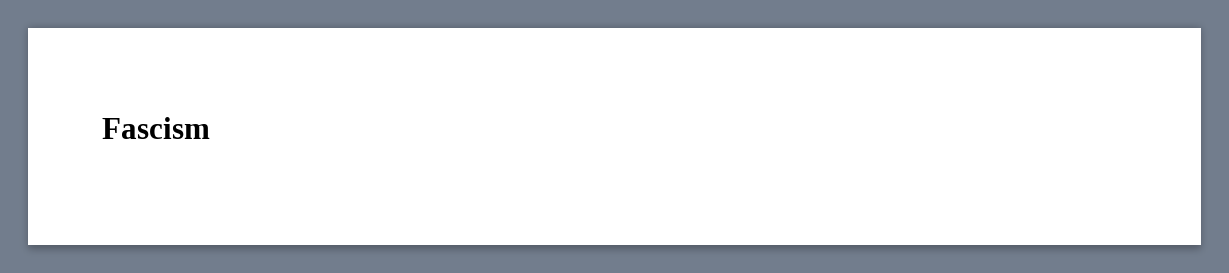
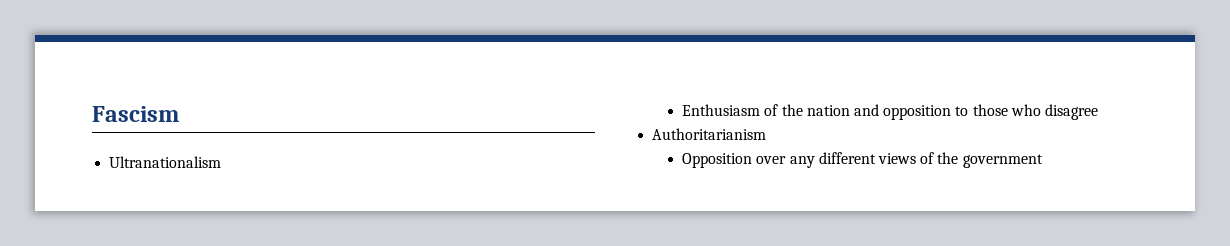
(210, 128) none -> [109,156,222,168] [682,104,1098,120] [652,128,767,140] [682,152,1043,168] // Ultranationalism // Enthusiasm of the nation and opposition to those who disagree // Authoritarianism // Opposition over any different views of the government

